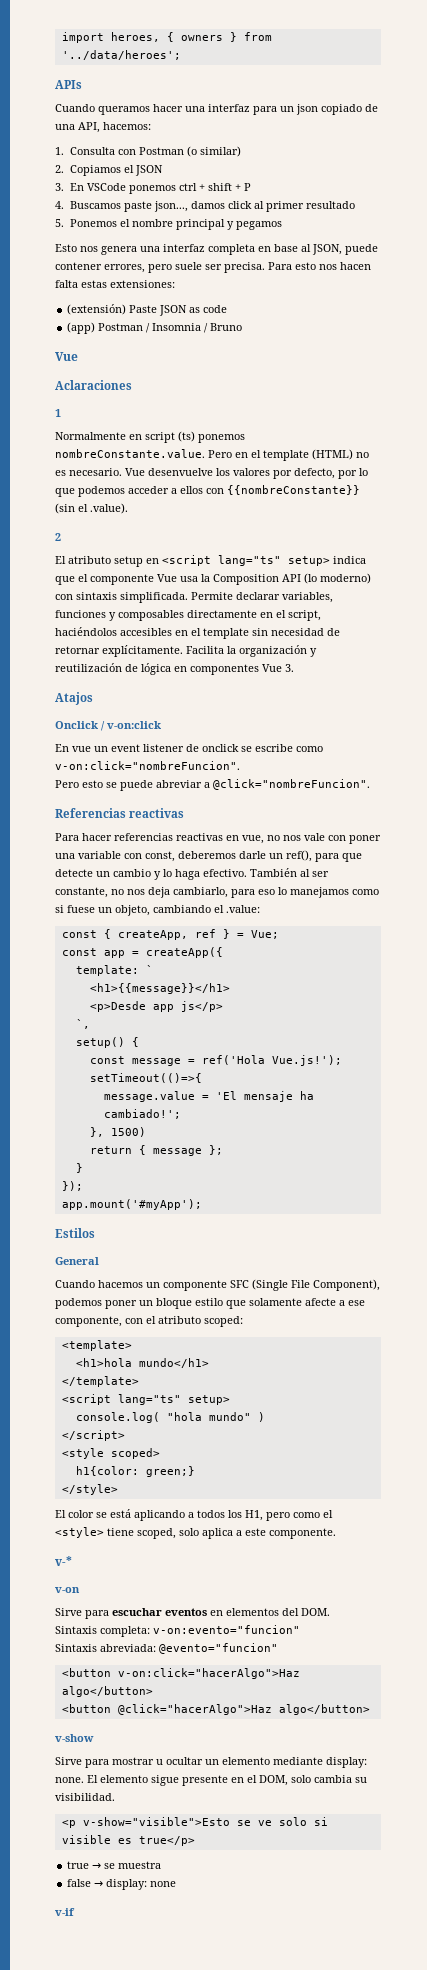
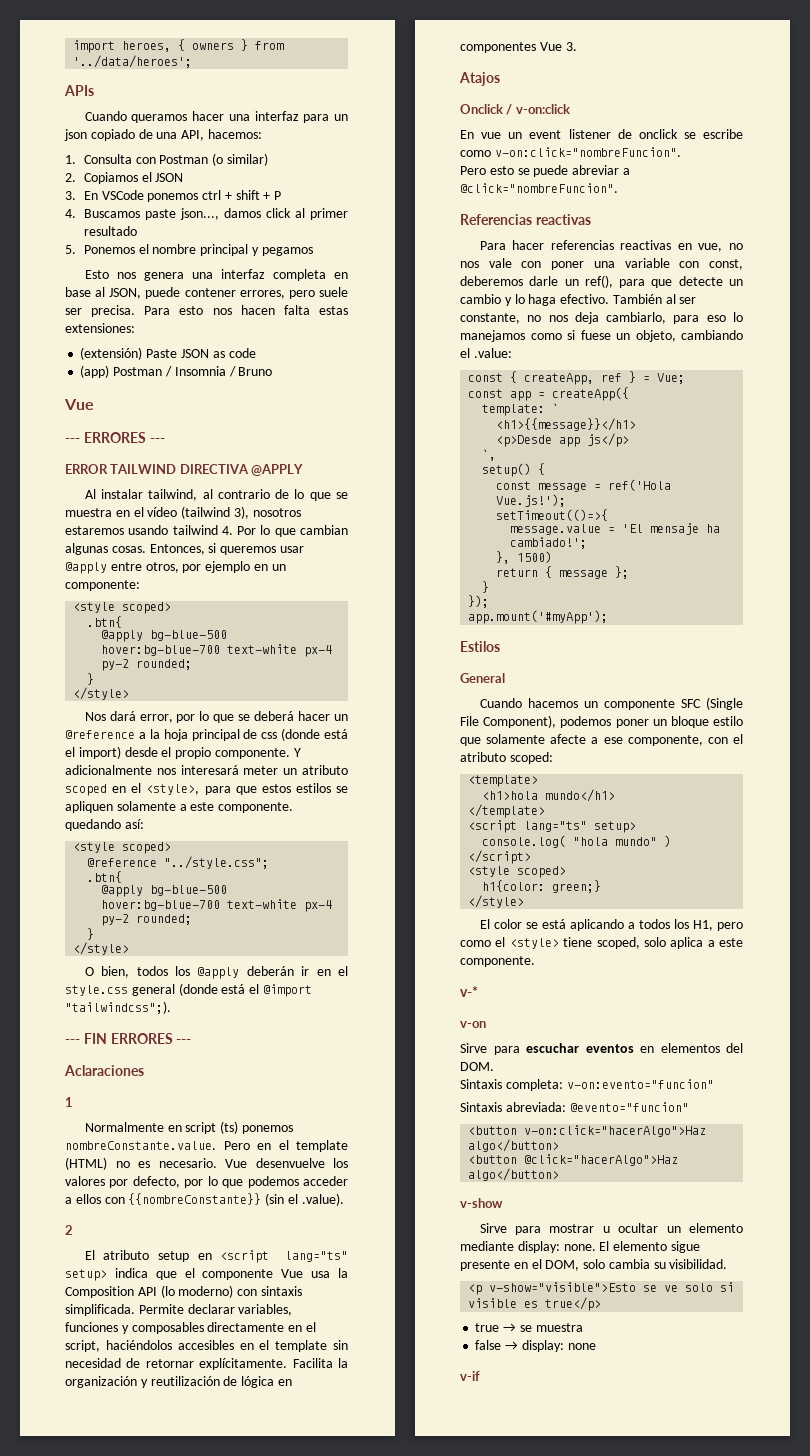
(78, 356) none -> [65,432,165,443] [65,464,304,476] [84,489,348,501] [65,506,301,519] [65,525,348,537] [65,543,304,555] [65,561,286,574] [65,580,140,591] [73,602,172,614] [87,616,123,628] [101,630,228,642] [101,644,333,657] [101,659,193,671] [87,673,95,685] [73,687,130,700] [84,711,348,723] [65,728,348,741] [65,746,301,759] [65,765,349,775] [65,783,348,796] [65,801,294,813] [65,819,144,831] [73,842,172,854] [87,856,270,869] [87,871,123,883] [101,885,228,897] [101,899,333,912] [101,914,193,926] [87,928,95,940] [73,942,130,955] [84,966,348,979] [65,983,312,997] [65,1001,171,1014] [65,1033,192,1044] // --- ERRORES --- // ERROR TAILWIND DIRECTIVA @APPLY // Al instalar tailwind, al contrario de lo que se muestra en el vídeo (tailwind 3), nosotros estaremos usando tailwind 4. Por lo que cambian algunas cosas. Entonces, si queremos usar @apply entre otros, por ejemplo en un componente: // <style scoped> // .btn{ // @apply bg-blue-500 hover:bg-blue-700 text-white px-4 py-2 rounded; // } // </style> // Nos dará error, por lo que se deberá hacer un @reference a la hoja principal de css (donde está el import) desde el propio componente. Y adicionalmente nos interesará meter un atributo scoped en el <style>, para que estos estilos se apliquen solamente a este componente. quedando así: // <style scoped> // @reference "../style.css"; // .btn{ // @apply bg-blue-500 hover:bg-blue-700 text-white px-4 py-2 rounded; // } // </style> // O bien, todos los @apply deberán ir en el style.css general (donde está el @import "tailwindcss";). // --- FIN ERRORES ---

